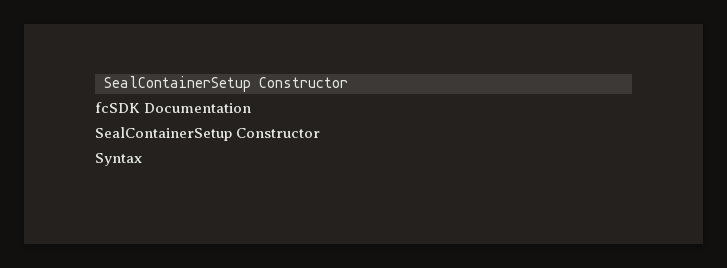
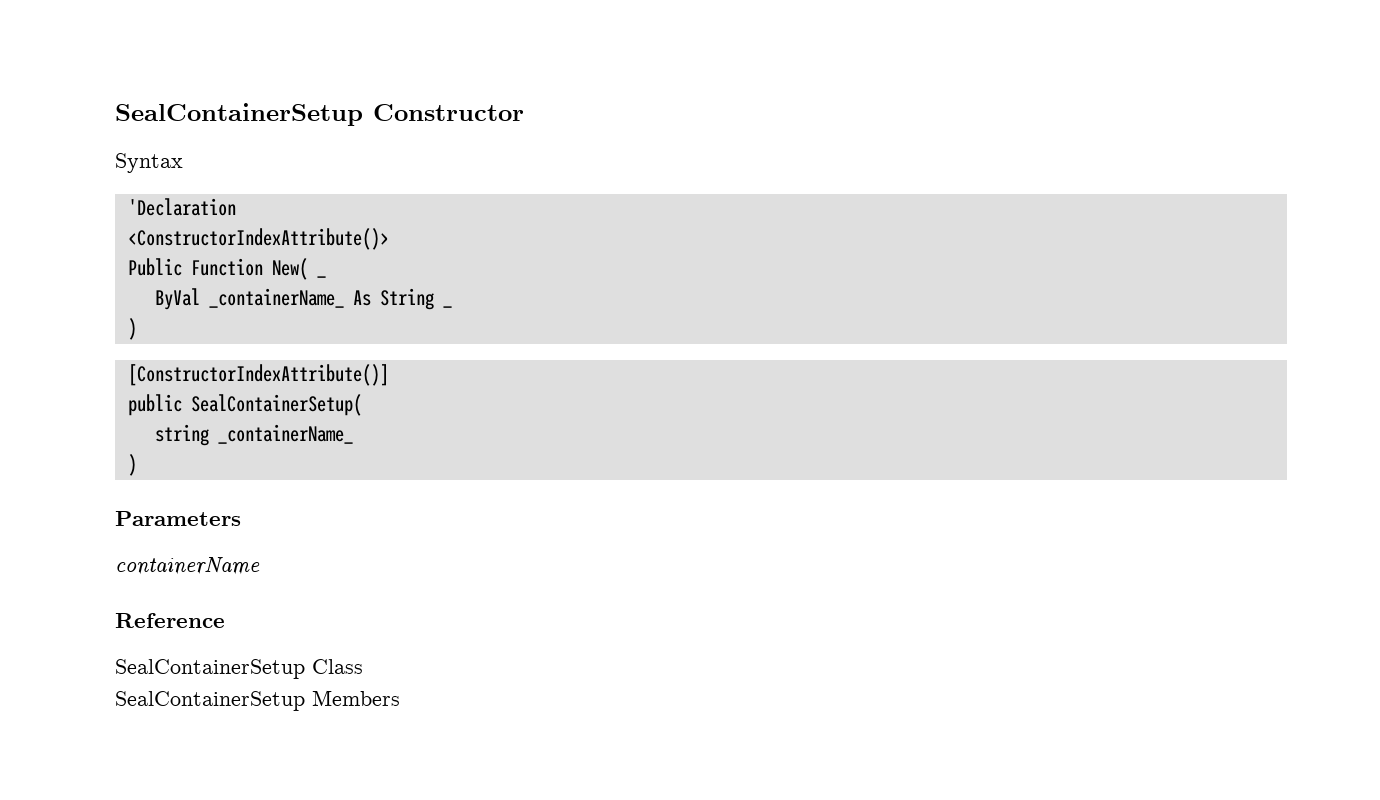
[104,76,348,92] [95,102,252,113] [95,127,321,141] [95,153,142,166] SealContainerSetup Constructor // fcSDK Documentation // SealContainerSetup Constructor // Syntax -> [115,103,524,126] [115,153,183,173] [127,198,236,216] [127,228,389,250] [127,258,326,280] [154,288,452,310] [127,318,137,340] [127,364,389,386] [127,394,362,416] [154,424,353,446] [127,454,137,476] [115,511,241,526] [115,557,260,575] [115,613,225,628] [115,659,363,679] [115,690,400,711] SealContainerSetup Constructor // Syntax // 'Declaration // <ConstructorIndexAttribute()> // Public Function New( _ // ByVal _containerName_ As String _ // ) // [ConstructorIndexAttribute()] // public SealContainerSetup( // string _containerName_ // ) // Parameters // containerName // Reference // SealContainerSetup Class // SealContainerSetup Members

